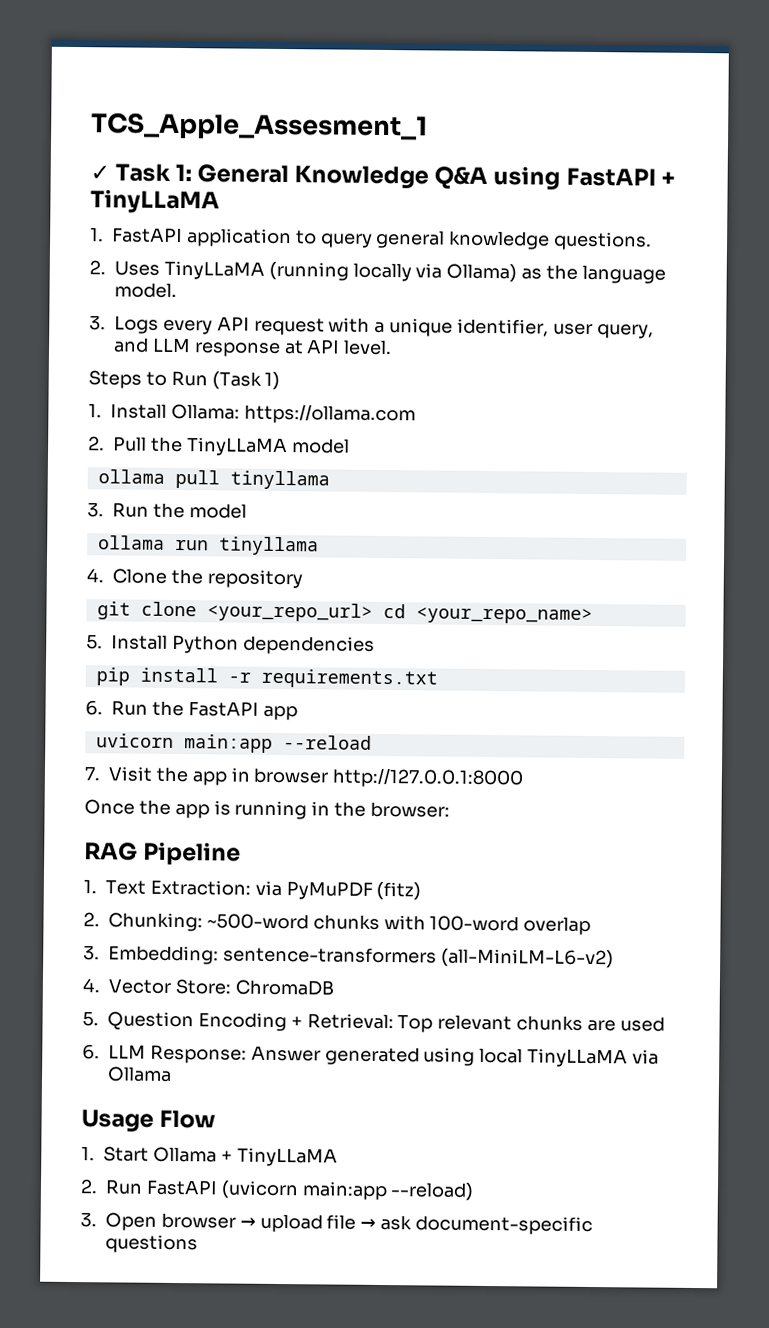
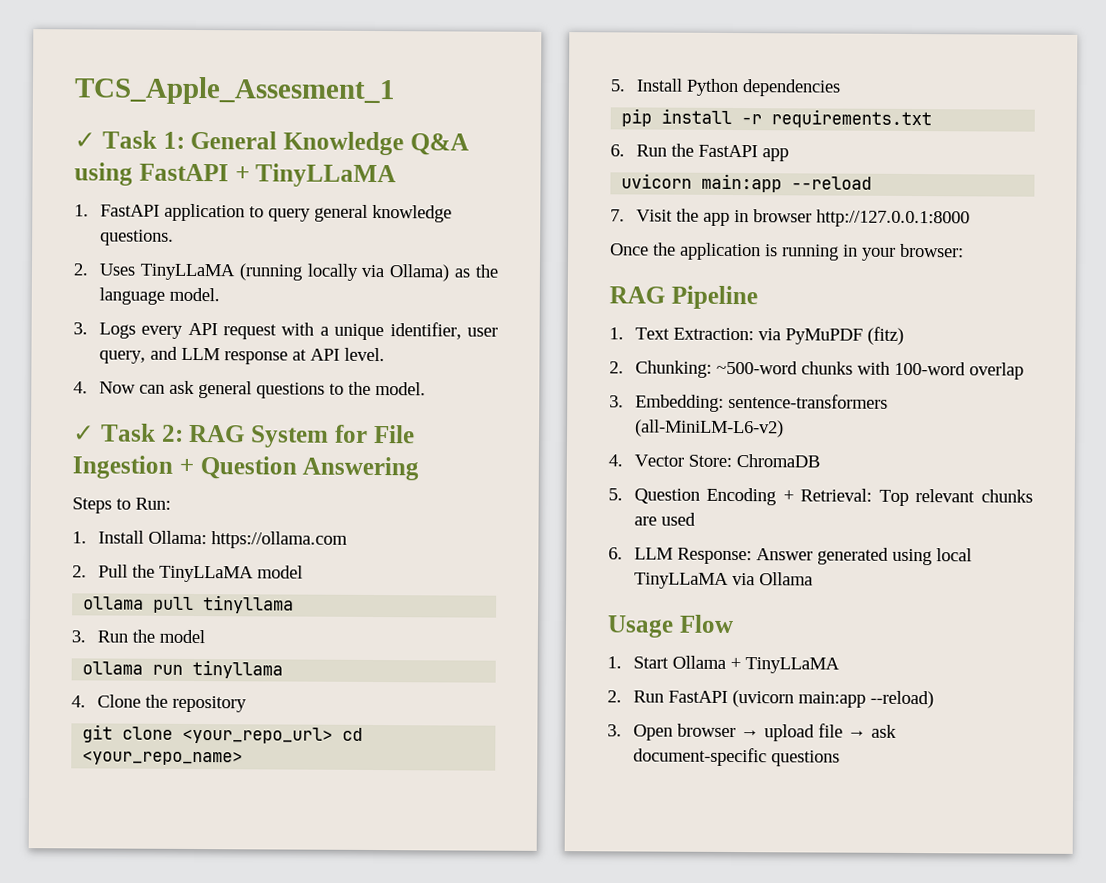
(393, 347) none -> [73,380,426,399] [72,423,415,448] [72,455,420,481] // 4. Now can ask general questions to the model. // ✓ Task 2: RAG System for File Ingestion + Question Answering
[170,370,281,390] Run (Task 1) -> [135,497,171,510] Run:
[174,803,210,819] app -> [680,242,761,261] application
[334,801,367,817] the -> [862,247,896,261] your

